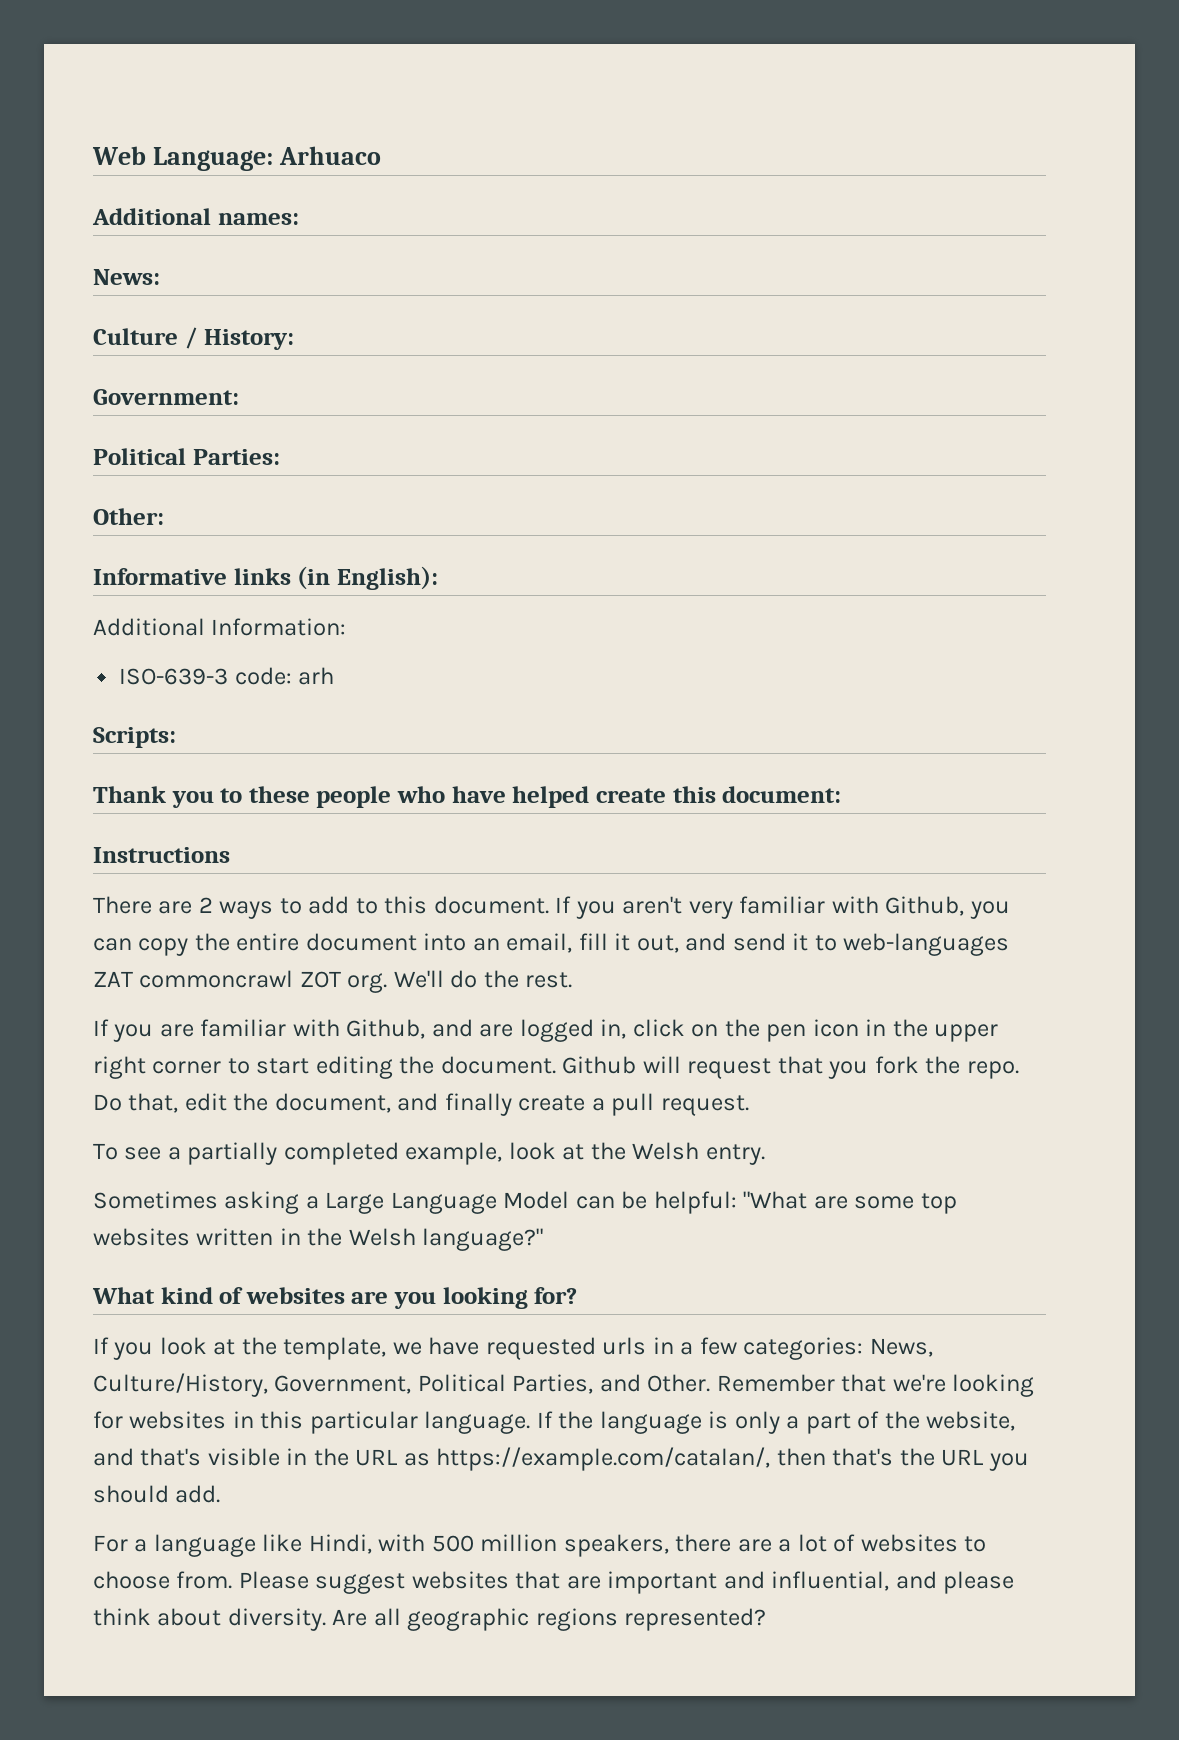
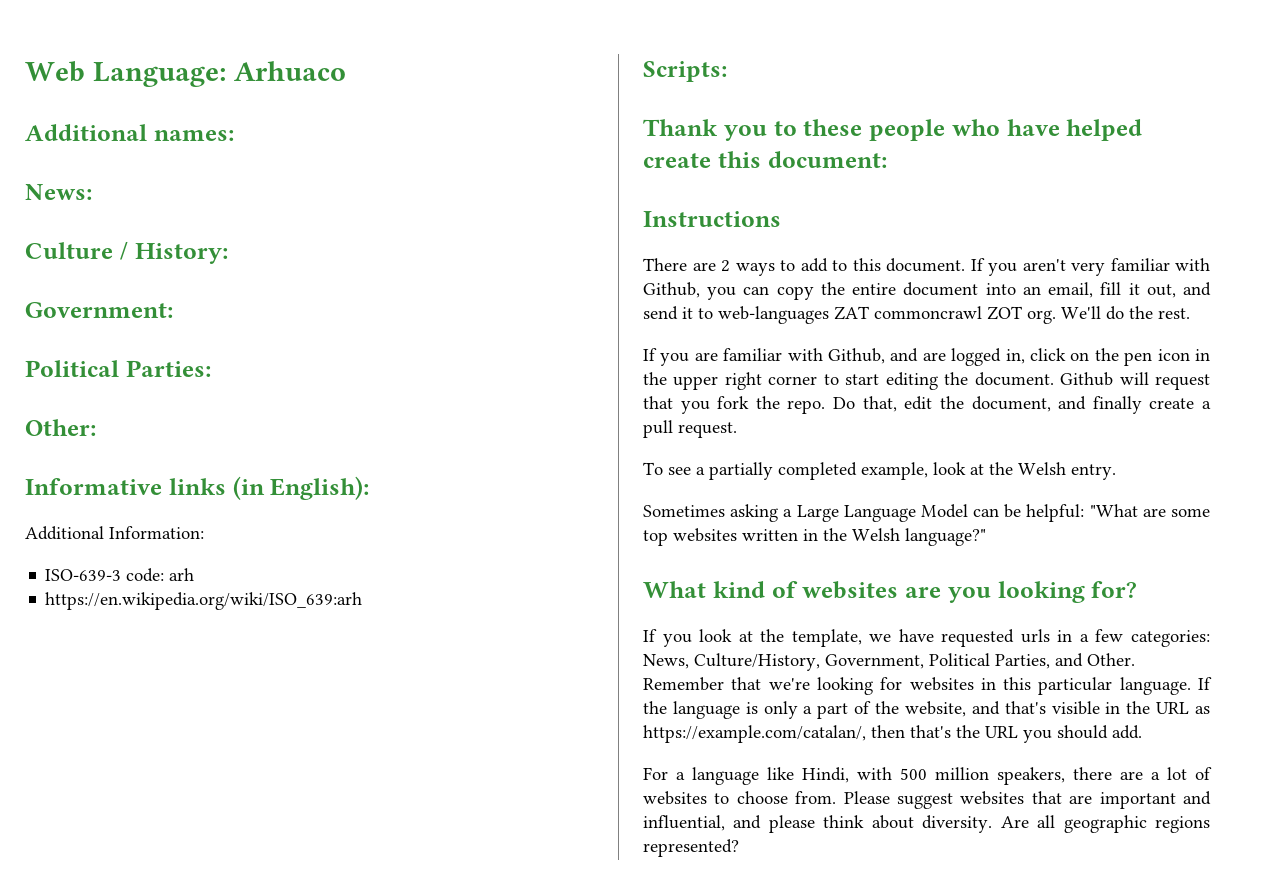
(335, 676) none -> [45,592,363,610] // https://en.wikipedia.org/wiki/ISO_639:arh

